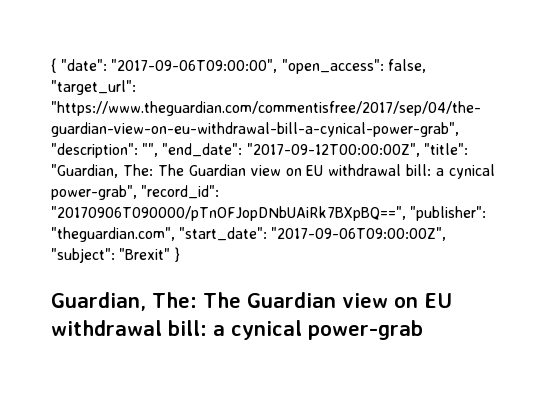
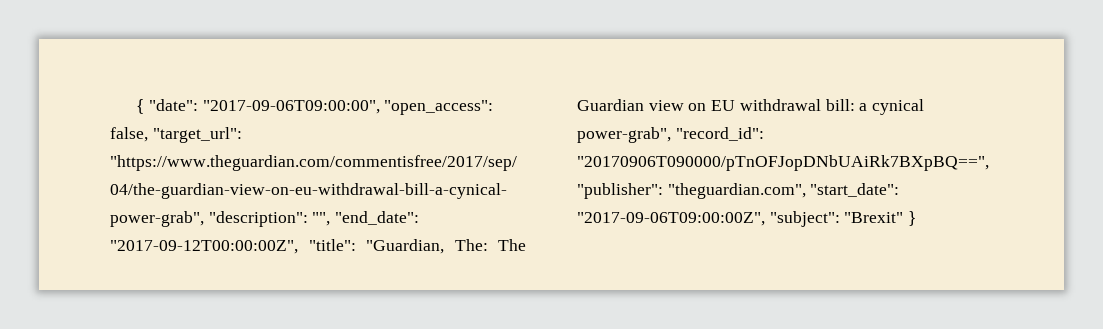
[51,292,452,311] [51,320,423,340] // Guardian, The: The Guardian view on EU withdrawal bill: a cynical power-grab -> (917, 218) none

